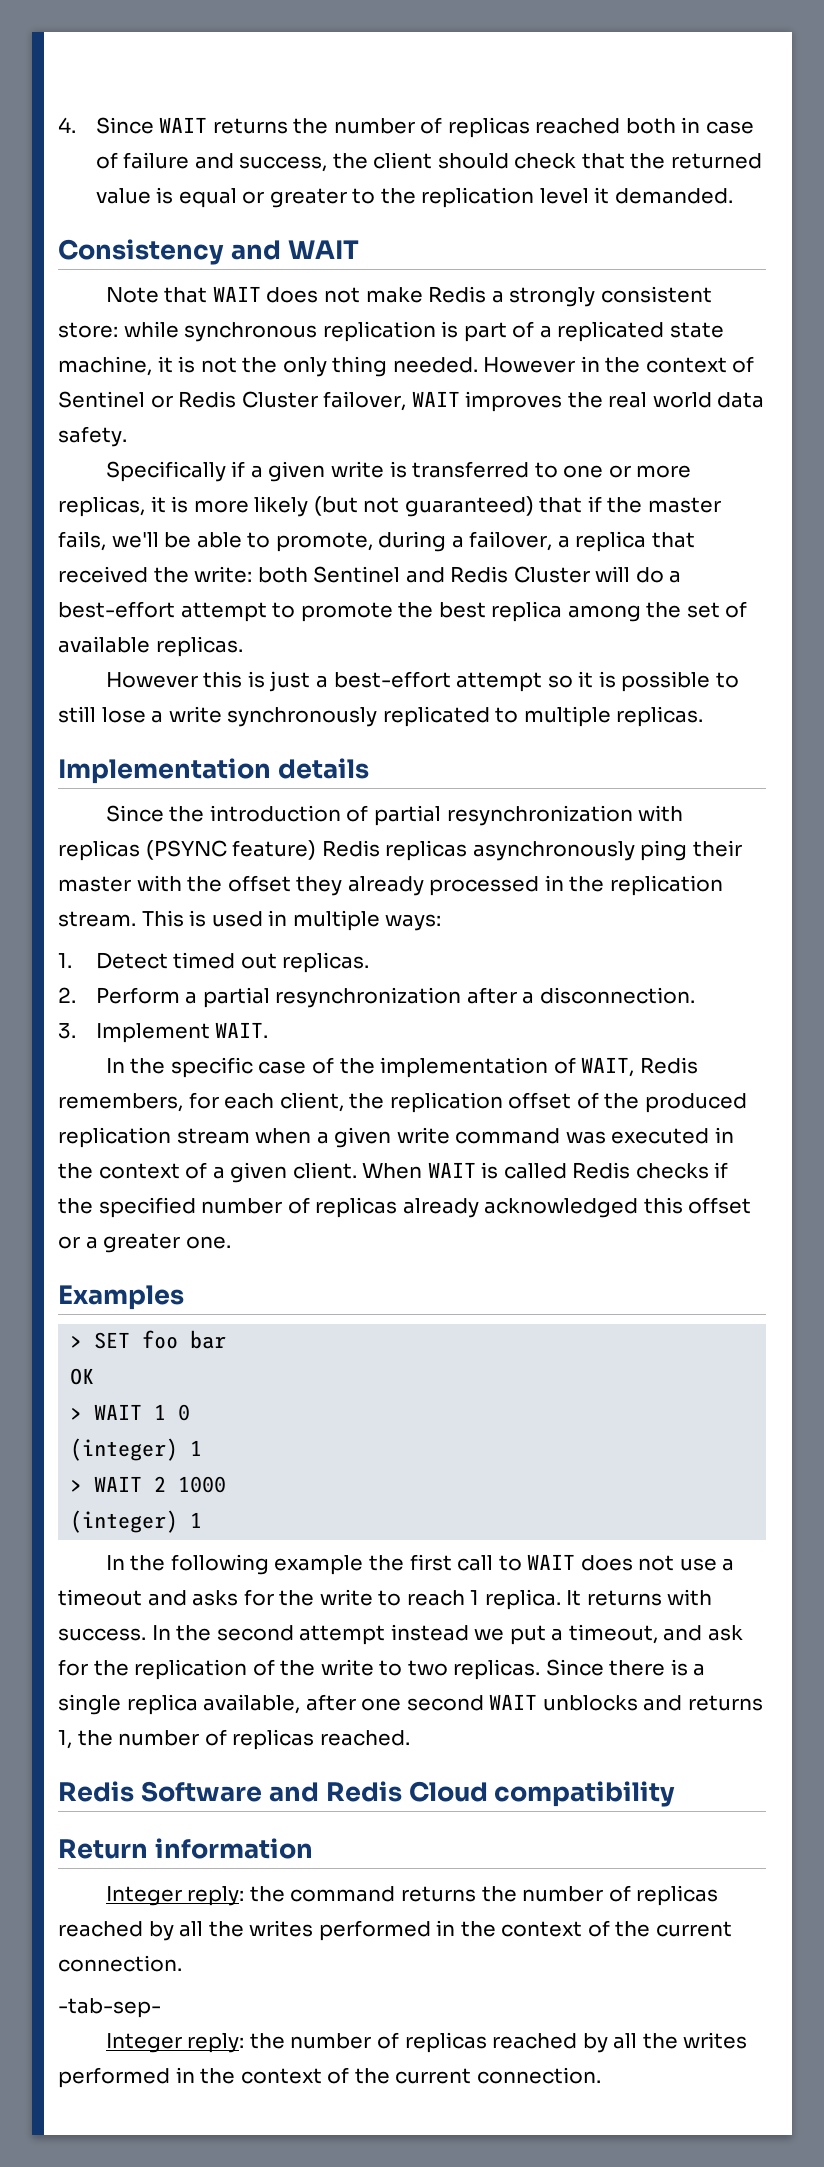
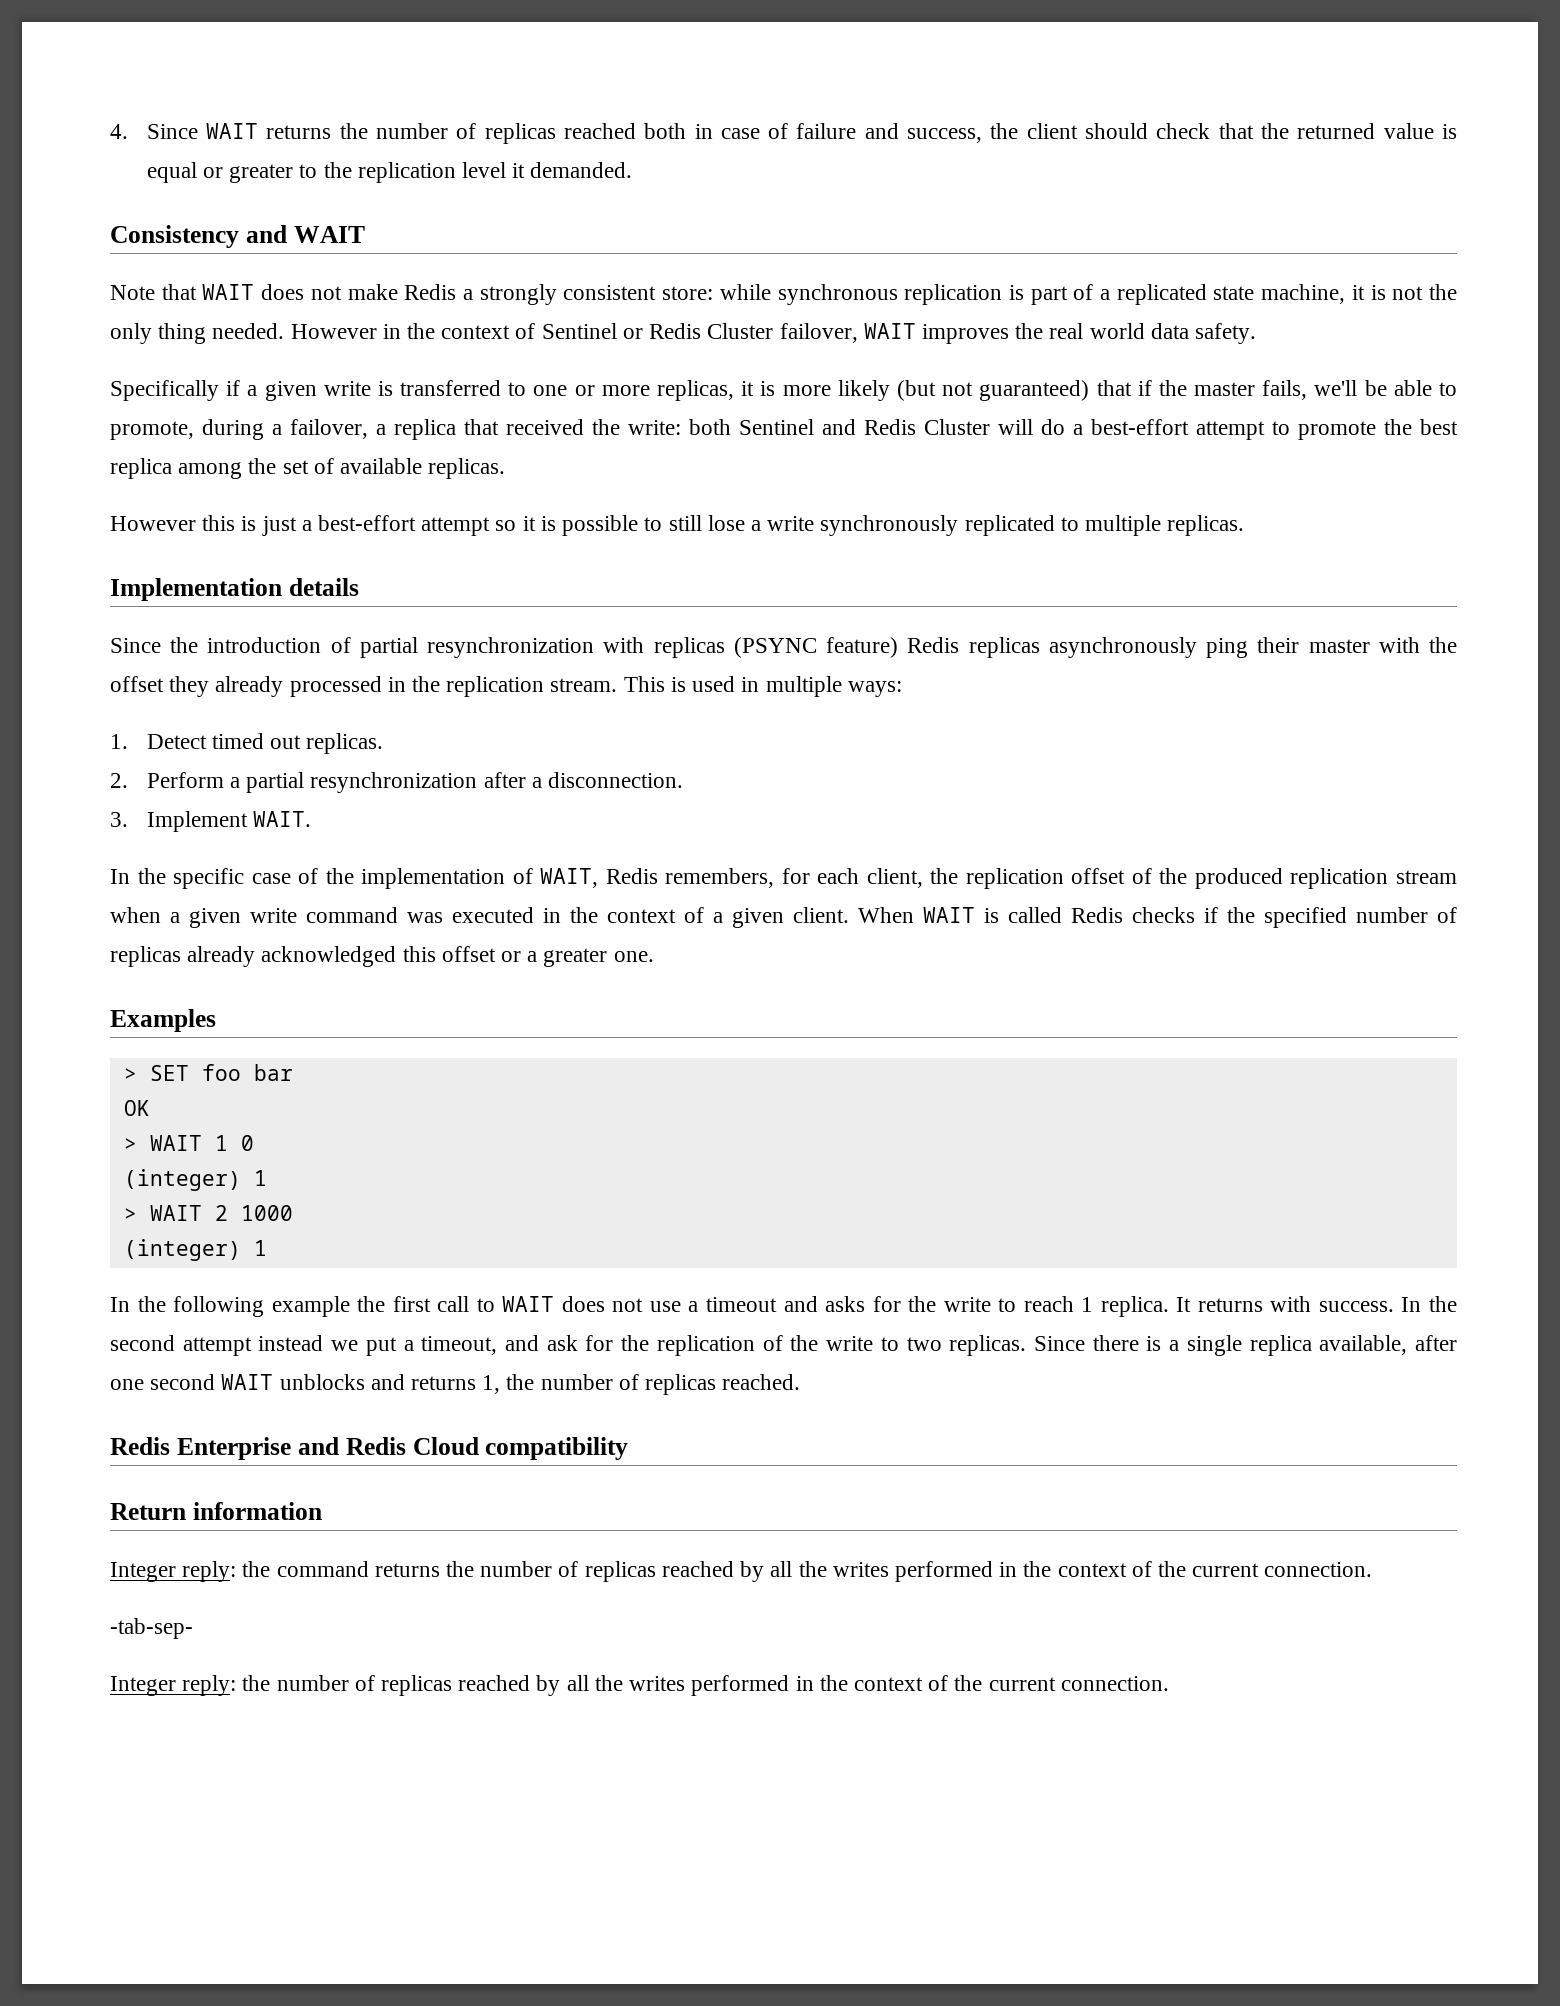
[140,1781,262,1802] Software -> [176,1437,291,1460] Enterprise

